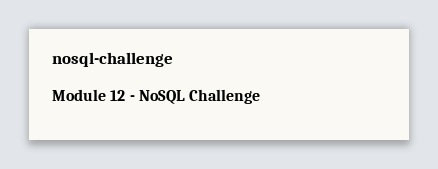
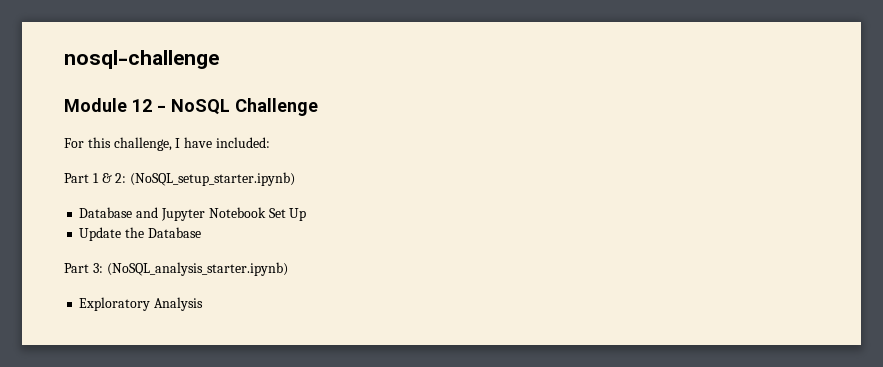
(261, 96) none -> [64,137,270,151] [64,172,296,186] [79,207,307,221] [79,227,201,241] [64,262,288,276] [79,297,204,311] // For this challenge, I have included: // Part 1 & 2: (NoSQL_setup_starter.ipynb) // Database and Jupyter Notebook Set Up // Update the Database // Part 3: (NoSQL_analysis_starter.ipynb) // Exploratory Analysis

